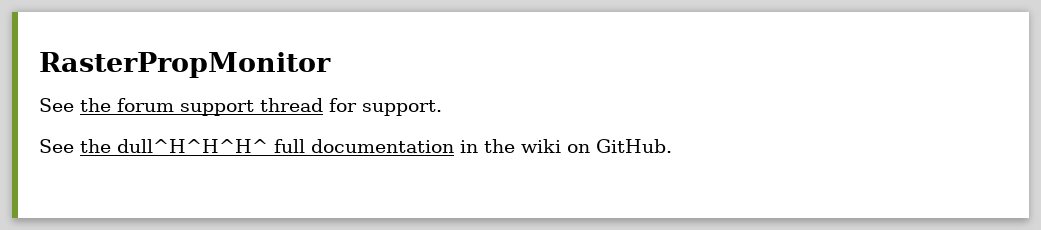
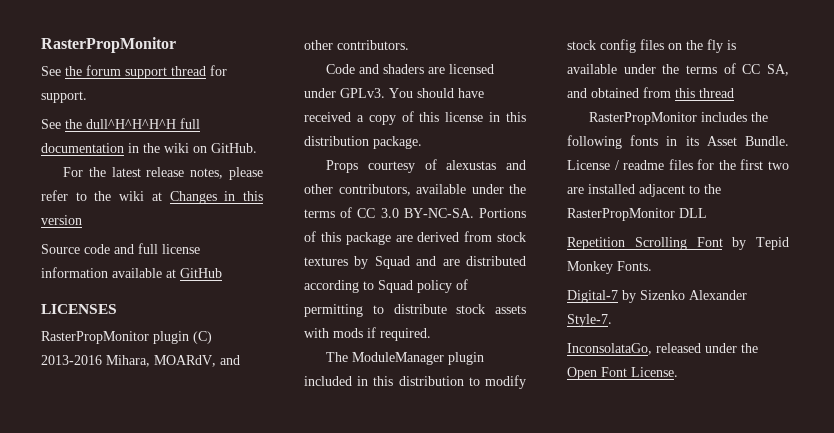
[117,139,268,153] dull^H^H^H^ -> [86,119,176,129] dull^H^H^H^H
(672, 146) none -> [63,167,263,180] [41,190,263,204] [41,215,82,225] [41,243,200,254] [41,267,222,278] [41,304,117,314] [41,331,212,344] [41,355,240,367] [304,40,409,50] [326,64,495,74] [304,88,484,98] [304,111,526,125] [304,136,422,149] [326,159,526,173] [304,184,526,196] [304,207,526,218] [304,231,526,245] [304,256,526,269] [304,279,468,293] [304,304,526,317] [304,327,431,341] [326,352,485,365] [304,375,526,389] [567,39,736,53] [567,63,789,76] [567,87,734,98] [589,112,769,125] [567,135,789,149] [567,159,789,170] [567,184,721,197] [567,208,707,221] [567,237,789,250] [567,261,652,274] [567,290,747,303] [567,314,612,327] [567,343,758,355] [567,367,678,380] // For the latest release notes, please refer to the wiki at Changes in this version // Source code and full license information available at GitHub // LICENSES // RasterPropMonitor plugin (C) 2013-2016 Mihara, MOARdV, and other contributors. // Code and shaders are licensed under GPLv3. You should have received a copy of this license in this distribution package. // Props courtesy of alexustas and other contributors, available under the terms of CC 3.0 BY-NC-SA. Portions of this package are derived from stock textures by Squad and are distributed according to Squad policy of permitting to distribute stock assets with mods if required. // The ModuleManager plugin included in this distribution to modify stock config files on the fly is available under the terms of CC SA, and obtained from this thread // RasterPropMonitor includes the following fonts in its Asset Bundle. License / readme files for the first two are installed adjacent to the RasterPropMonitor DLL // Repetition Scrolling Font by Tepid Monkey Fonts. // Digital-7 by Sizenko Alexander Style-7. // InconsolataGo, released under the Open Font License.

